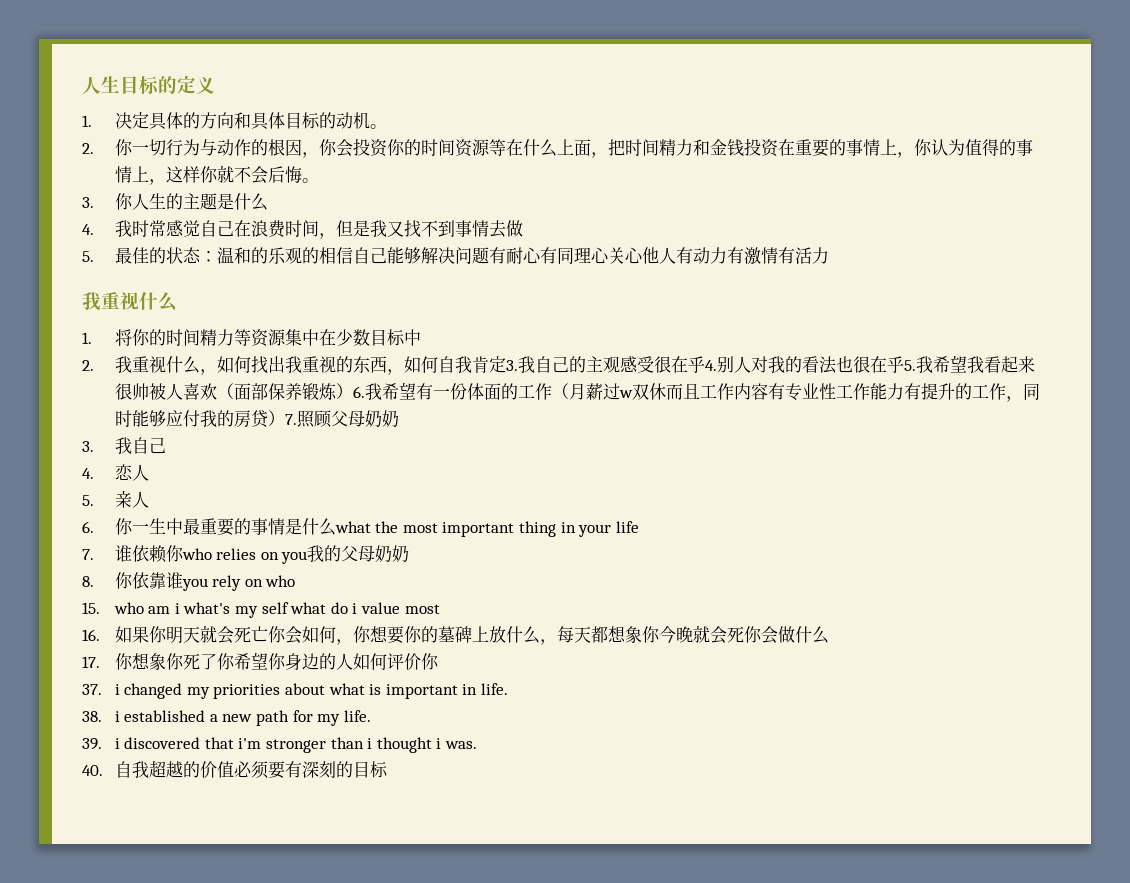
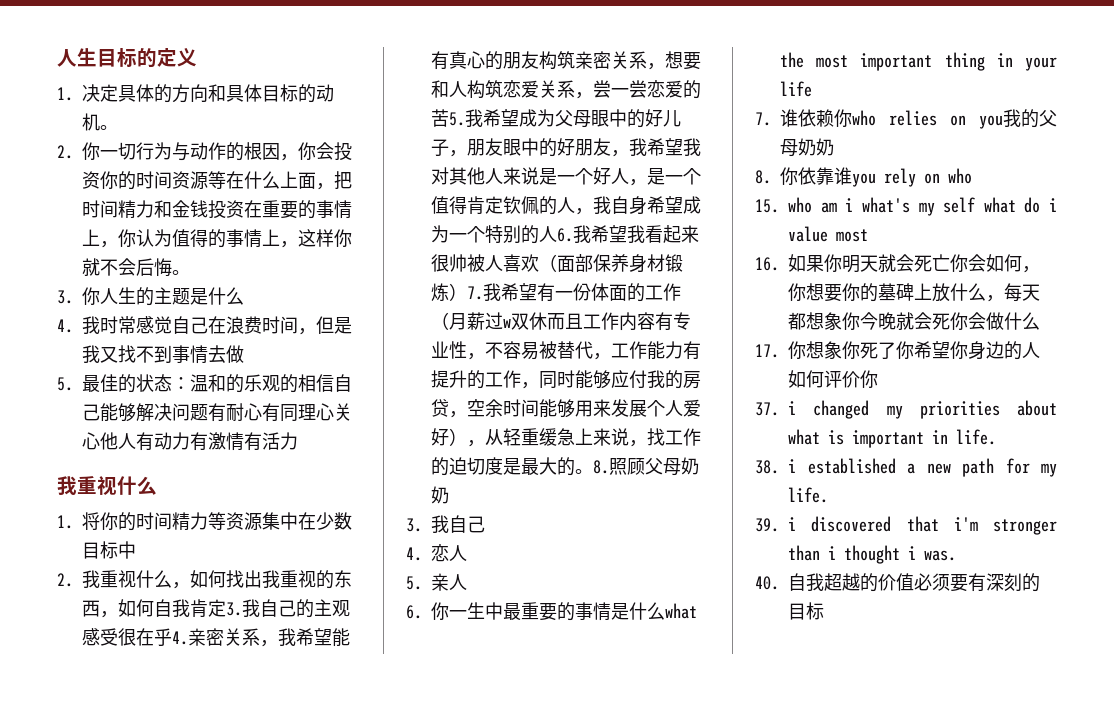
[716,356,916,374] 别人对我的看法也很在乎5. -> [188,628,350,647] [431,51,701,70] [431,80,701,99] [431,109,681,128] [431,138,701,157] [431,167,701,186] [431,196,701,215] [431,225,573,244] 亲密关系，我希望能有真心的朋友构筑亲密关系，想要和人构筑恋爱关系，尝一尝恋爱的苦5.我希望成为父母眼中的好儿子，朋友眼中的好朋友，我希望我对其他人来说是一个好人，是一个值得肯定钦佩的人，我自身希望成为一个特别的人6.
[301,383,365,400] 锻炼）6. -> [629,254,683,273] [431,283,483,302] 身材锻炼）7.
(836, 391) none -> [467,341,611,360] ，不容易被替代，
[267,410,297,426] ）7. -> [449,399,701,418] [431,428,701,447] [431,457,609,476] ，空余时间能够用来发展个人爱好），从轻重缓急上来说，找工作的迫切度是最大的。8.

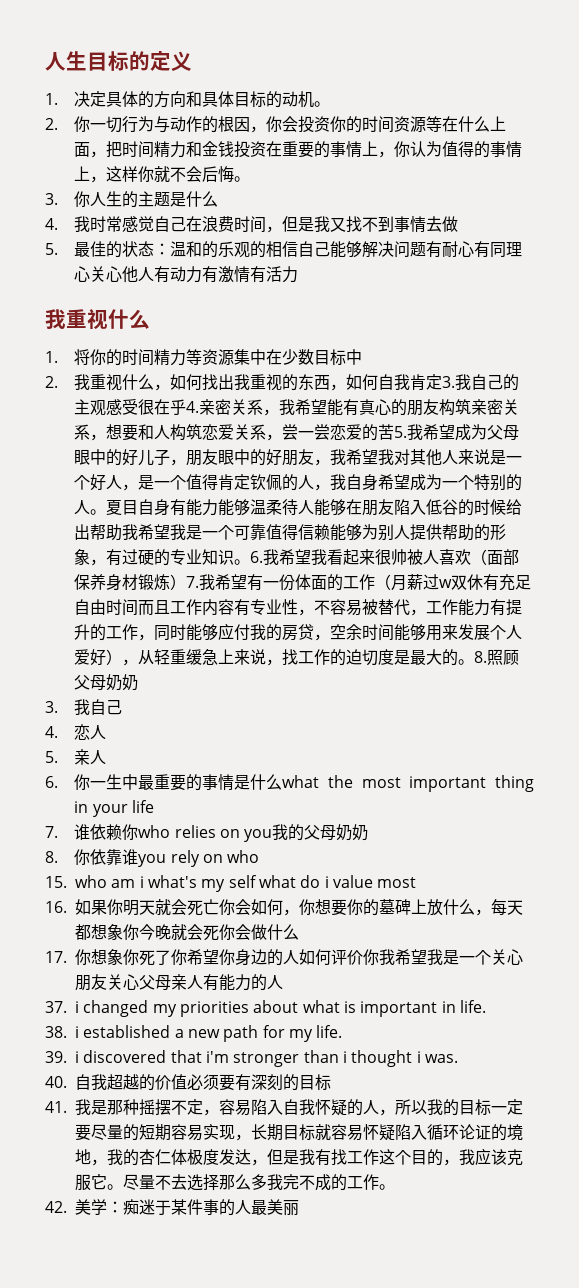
(557, 234) none -> [90,499,523,516] [74,524,507,541] [74,549,251,566] 。夏目自身有能力能够温柔待人能够在朋友陷入低谷的时候给出帮助我希望我是一个可靠值得信赖能够为别人提供帮助的形象，有过硬的专业知识。
(547, 321) none -> [483,574,532,591] [74,599,139,616] 有充足自由时间
(878, 379) none -> [379,949,523,965] [75,974,283,991] 我希望我是一个关心朋友关心父母亲人有能力的人
(824, 611) none -> [45,1099,523,1116] [75,1124,523,1141] [75,1148,523,1166] [75,1174,395,1191] [45,1199,299,1216] // 41.我是那种摇摆不定，容易陷入自我怀疑的人，所以我的目标一定要尽量的短期容易实现，长期目标就容易怀疑陷入循环论证的境地，我的杏仁体极度发达，但是我有找工作这个目的，我应该克服它。尽量不去选择那么多我完不成的工作。 // 42.美学：痴迷于某件事的人最美丽

